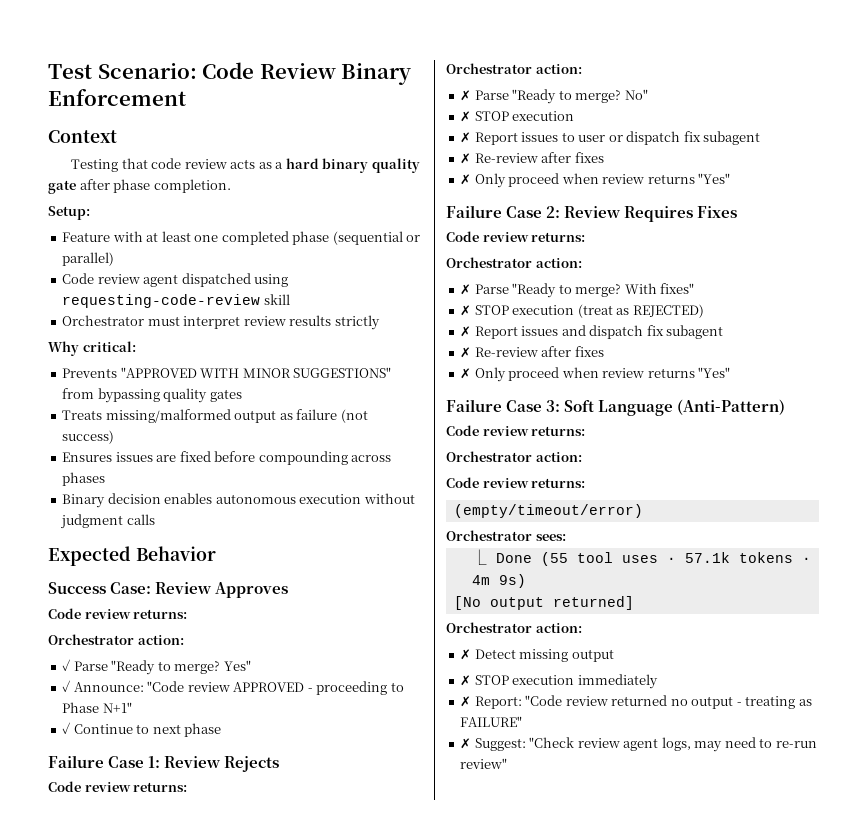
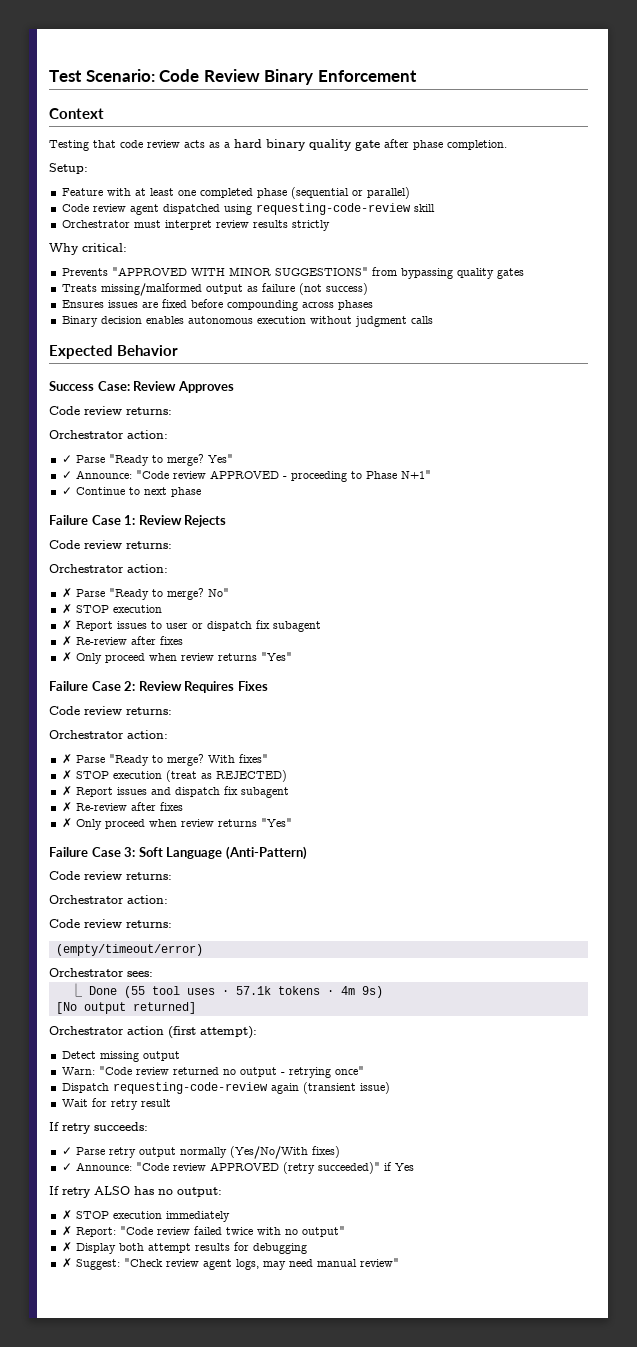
[535,623,582,633] [460,649,472,660] action: // ✗ -> [127,1026,257,1039] action (first attempt): //
(614, 655) none -> [61,1066,364,1078] [61,1082,390,1094] [61,1098,171,1110] [49,1122,148,1134] [61,1146,340,1159] [61,1162,414,1174] [49,1186,222,1198] // Warn: "Code review returned no output - retrying once" // Dispatch requesting-code-review again (transient issue) // Wait for retry result // If retry succeeds: // ✓ Parse retry output normally (Yes/No/With fixes) // ✓ Announce: "Code review APPROVED (retry succeeded)" if Yes // If retry ALSO has no output:
[611,695,812,709] [460,716,523,727] returned no output - treating as FAILURE" -> [193,1226,345,1237] [61,1242,307,1254] failed twice with no output" // ✗ Display both attempt results for debugging
[759,738,817,748] to re-run -> [316,1259,357,1267] manual

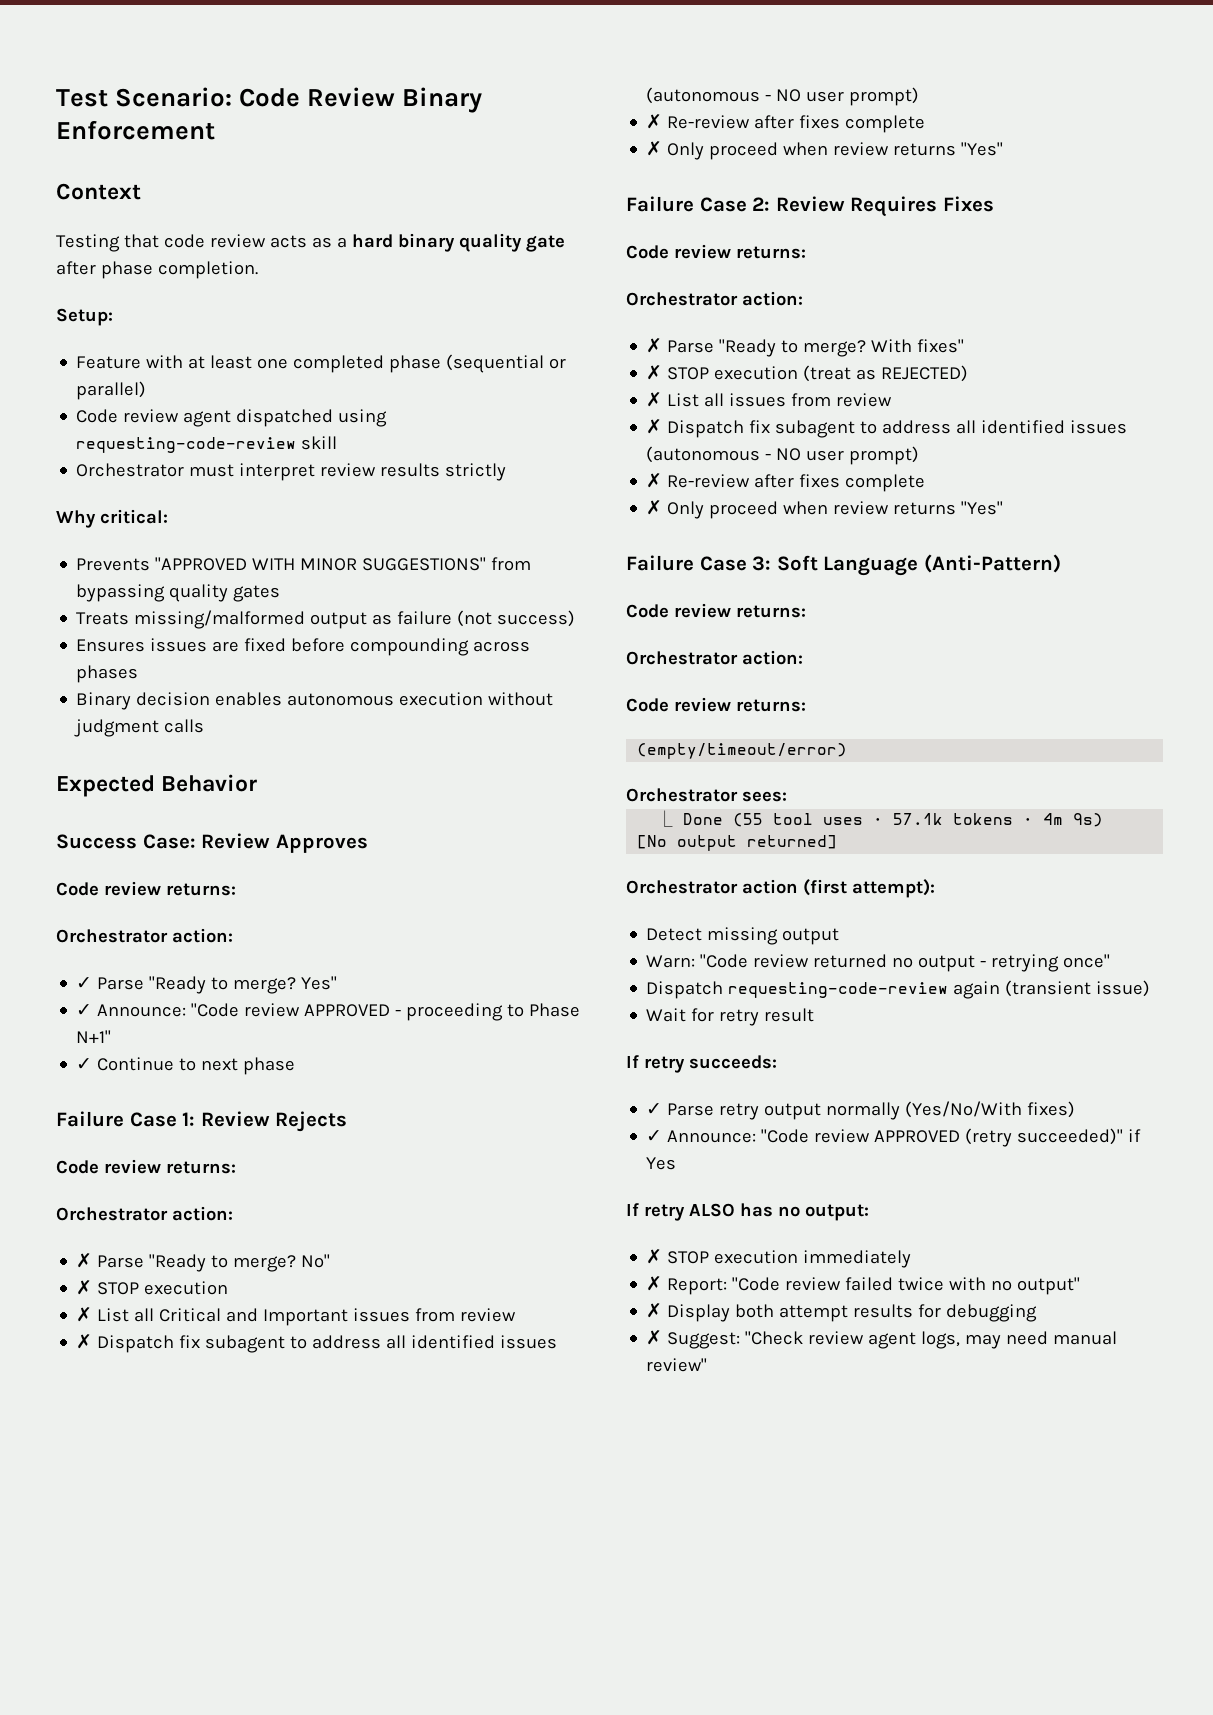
[75,620,321,632] [61,636,183,646] Report issues to user or dispatch fix subagent // ✗ Re-review after fixes -> [97,1308,517,1326] [76,1334,558,1353] [646,87,920,106] [646,114,926,133] List all Critical and Important issues from review // ✗ Dispatch fix subagent to address all identified issues (autonomous - NO user prompt) // ✗ Re-review after fixes complete
[75,786,289,798] [61,802,183,812] Report issues and dispatch fix subagent // ✗ Re-review after fixes -> [667,393,893,407] [646,419,1128,438] [646,446,920,465] [646,473,926,492] List all issues from review // ✗ Dispatch fix subagent to address all identified issues (autonomous - NO user prompt) // ✗ Re-review after fixes complete

